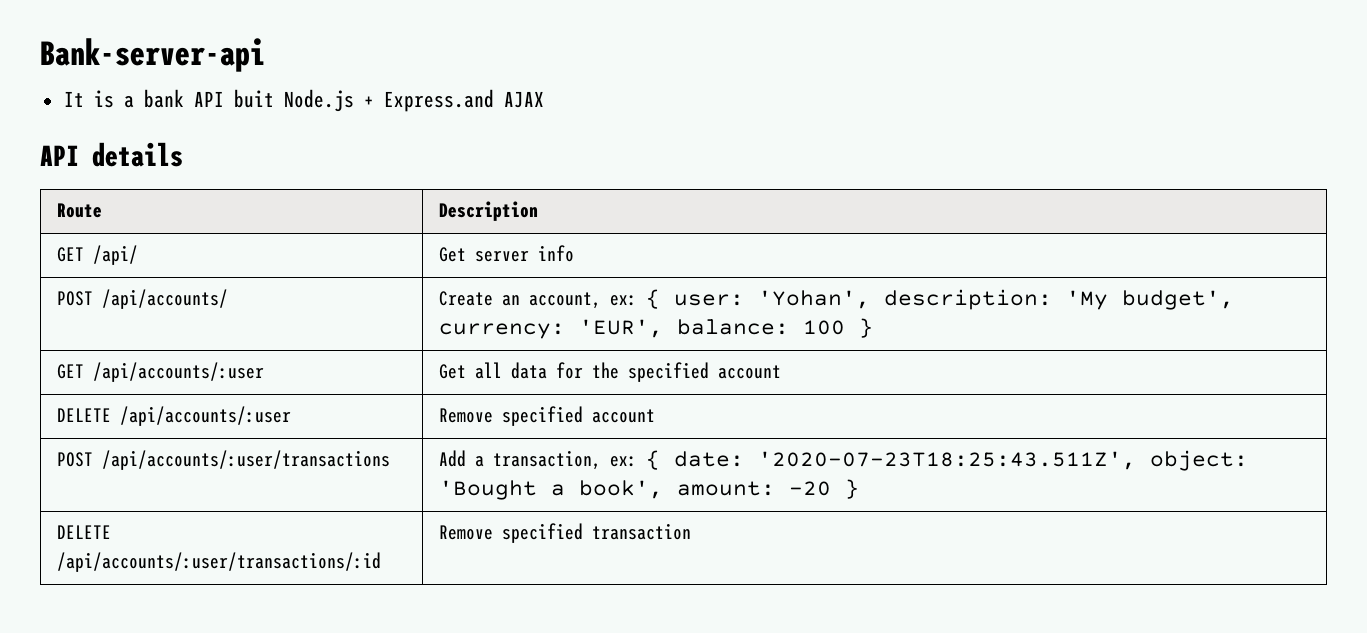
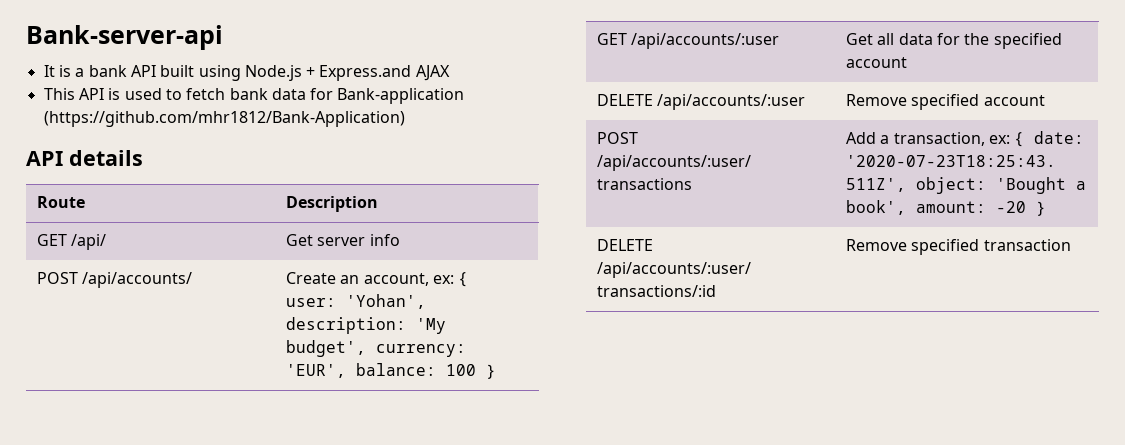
[233,89,274,108] buit -> [160,65,241,81] built using
(544, 99) none -> [43,88,465,104] [43,111,405,127] // This API is used to fetch bank data for Bank-application (https://github.com/mhr1812/Bank-Application)

